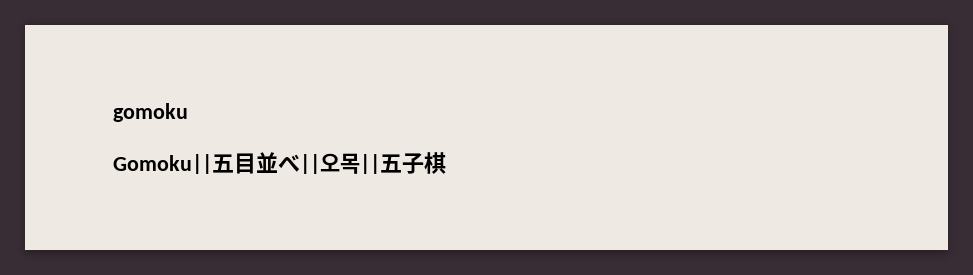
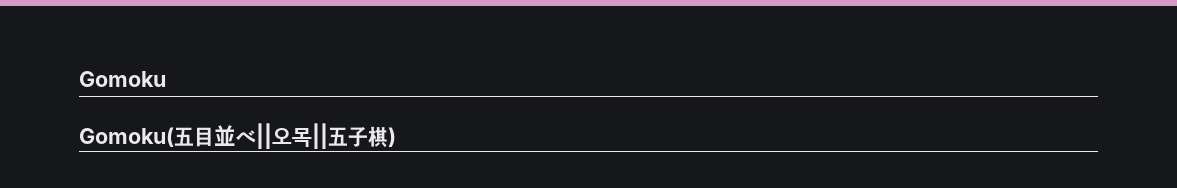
[113,103,188,122] [113,154,212,174] gomoku // Gomoku|| -> [79,71,166,87] [79,127,174,147] Gomoku // Gomoku(
(446, 163) none -> [388,127,396,147] )

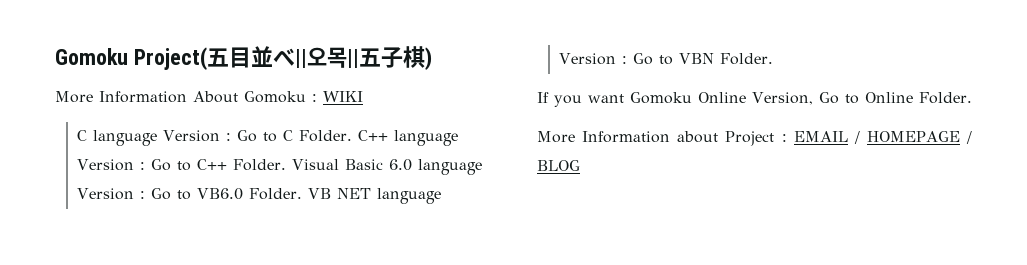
[79,71,166,87] [79,127,174,147] Gomoku // Gomoku( -> [55,47,207,70] Gomoku Project(
(396, 137) none -> [55,91,363,103] [77,130,458,146] [77,159,482,175] [77,188,441,204] [559,53,774,65] [537,92,972,107] [537,131,972,146] [537,160,580,171] // More Information About Gomoku : WIKI // C language Version : Go to C Folder. C++ language Version : Go to C++ Folder. Visual Basic 6.0 language Version : Go to VB6.0 Folder. VB NET language Version : Go to VBN Folder. // If you want Gomoku Online Version, Go to Online Folder. // More Information about Project : EMAIL / HOMEPAGE / BLOG

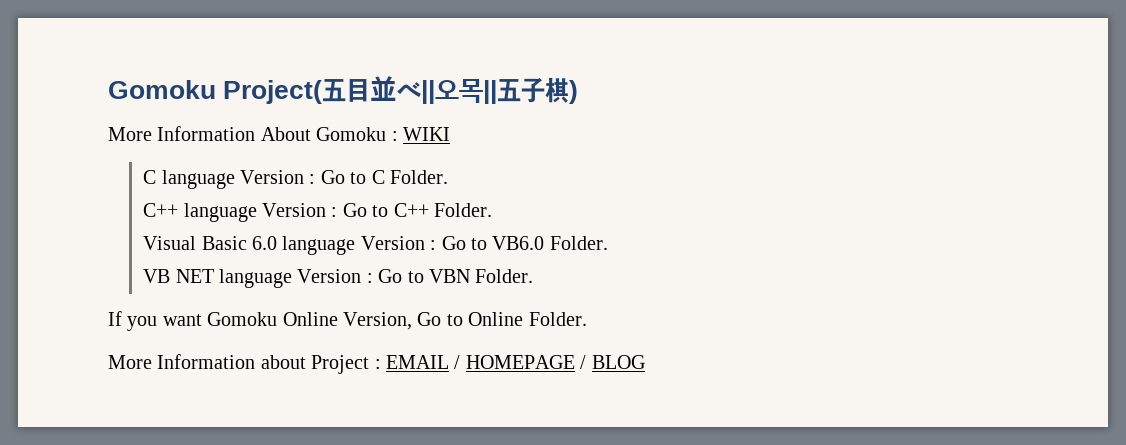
(353, 136) none -> (448, 177) //
(287, 165) none -> (492, 210) //
(303, 194) none -> (608, 243) //

